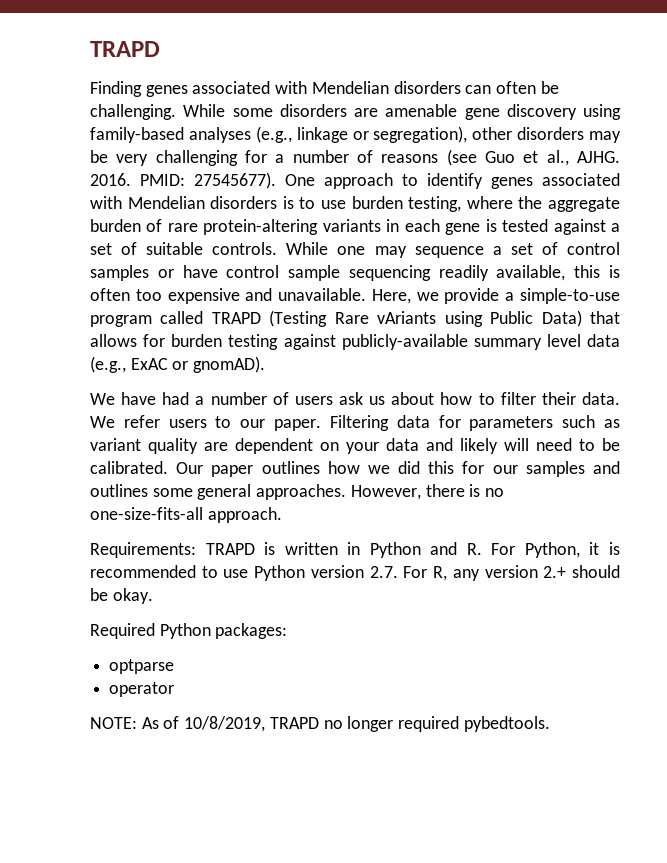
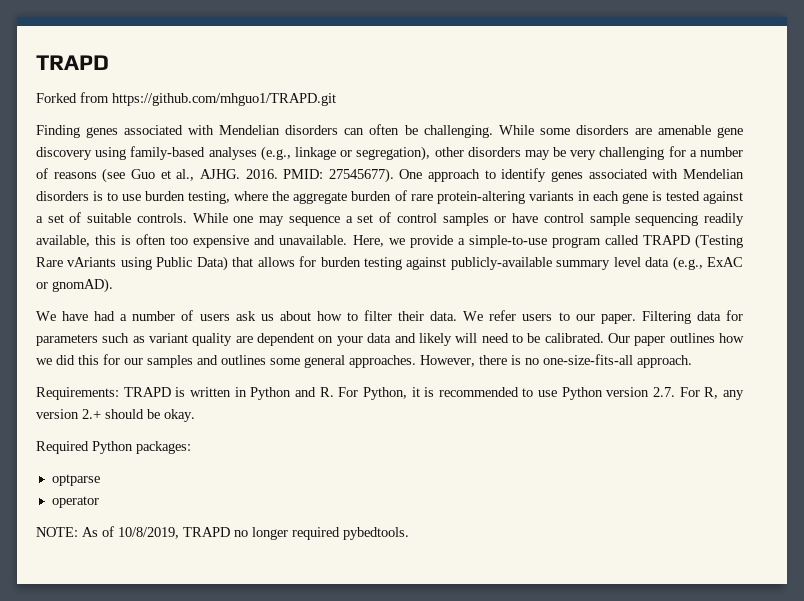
[90,41,160,57] TRAPD -> [36,55,109,70] [36,92,336,106] TRAPD // Forked from https://github.com/mhguo1/TRAPD.git

